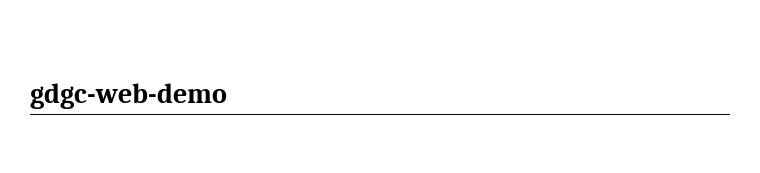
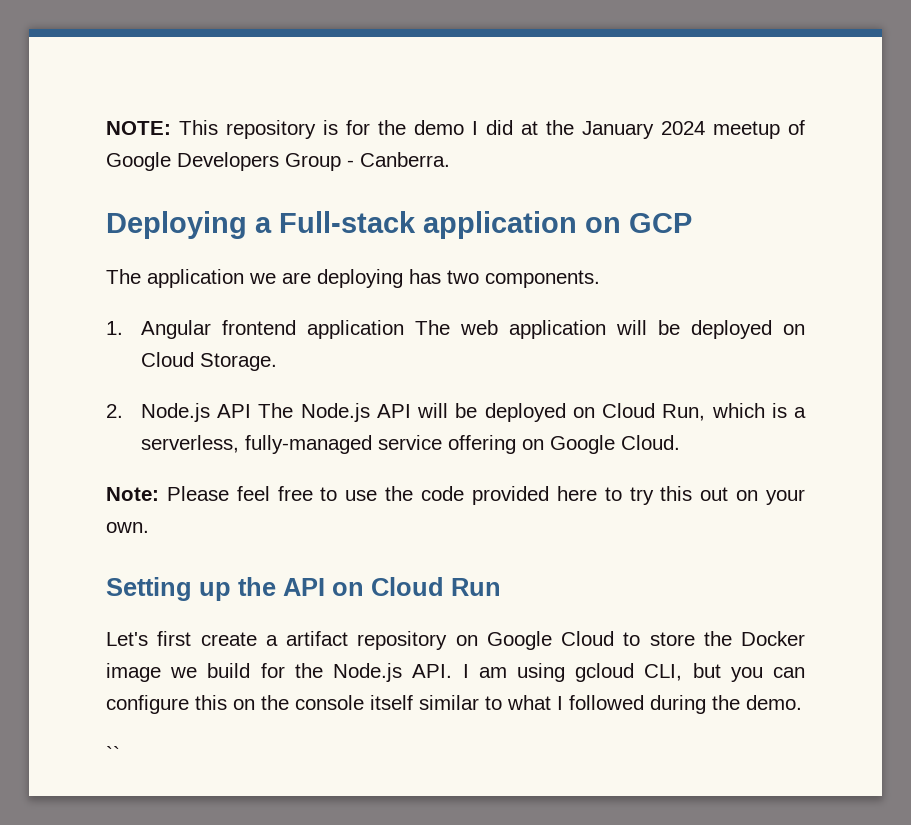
[30,83,227,109] gdgc-web-demo -> [106,120,805,139] [106,152,450,171] [106,211,692,239] [106,269,600,288] [106,320,806,339] [140,352,277,371] [106,403,806,422] [140,435,680,454] [106,486,806,505] [106,522,149,533] [106,577,501,601] [106,631,805,650] [106,663,805,682] [106,695,802,714] [106,746,120,761] NOTE: This repository is for the demo I did at the January 2024 meetup of Google Developers Group - Canberra. // Deploying a Full-stack application on GCP // The application we are deploying has two components. // 1. Angular frontend application The web application will be deployed on Cloud Storage. // 2. Node.js API The Node.js API will be deployed on Cloud Run, which is a serverless, fully-managed service offering on Google Cloud. // Note: Please feel free to use the code provided here to try this out on your own. // Setting up the API on Cloud Run // Let's first create a artifact repository on Google Cloud to store the Docker image we build for the Node.js API. I am using gcloud CLI, but you can configure this on the console itself similar to what I followed during the demo. // ``

